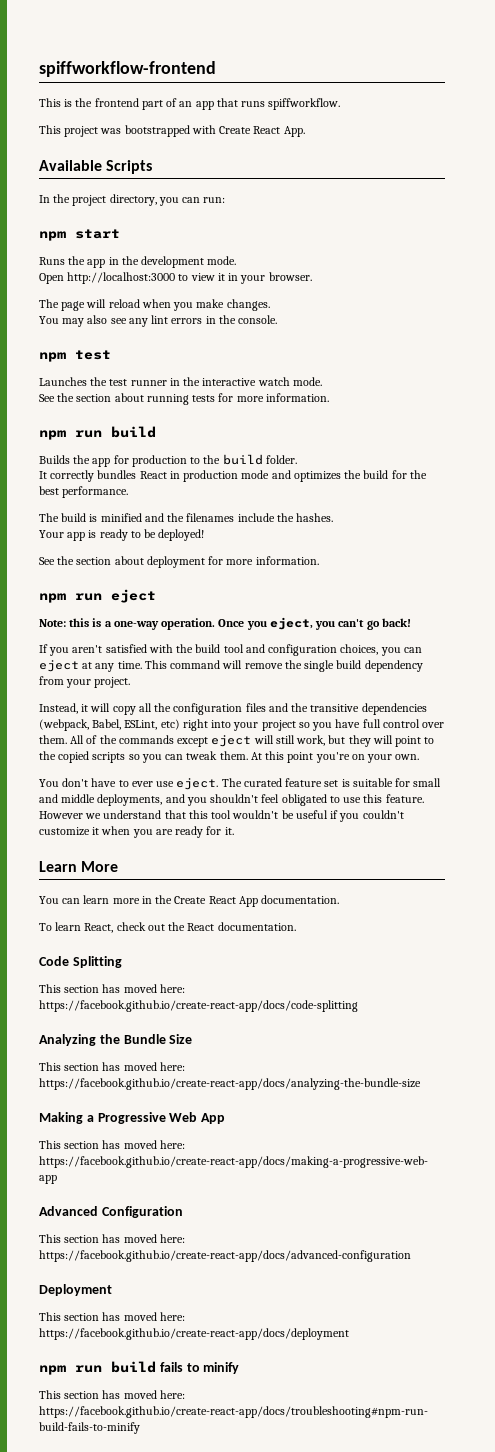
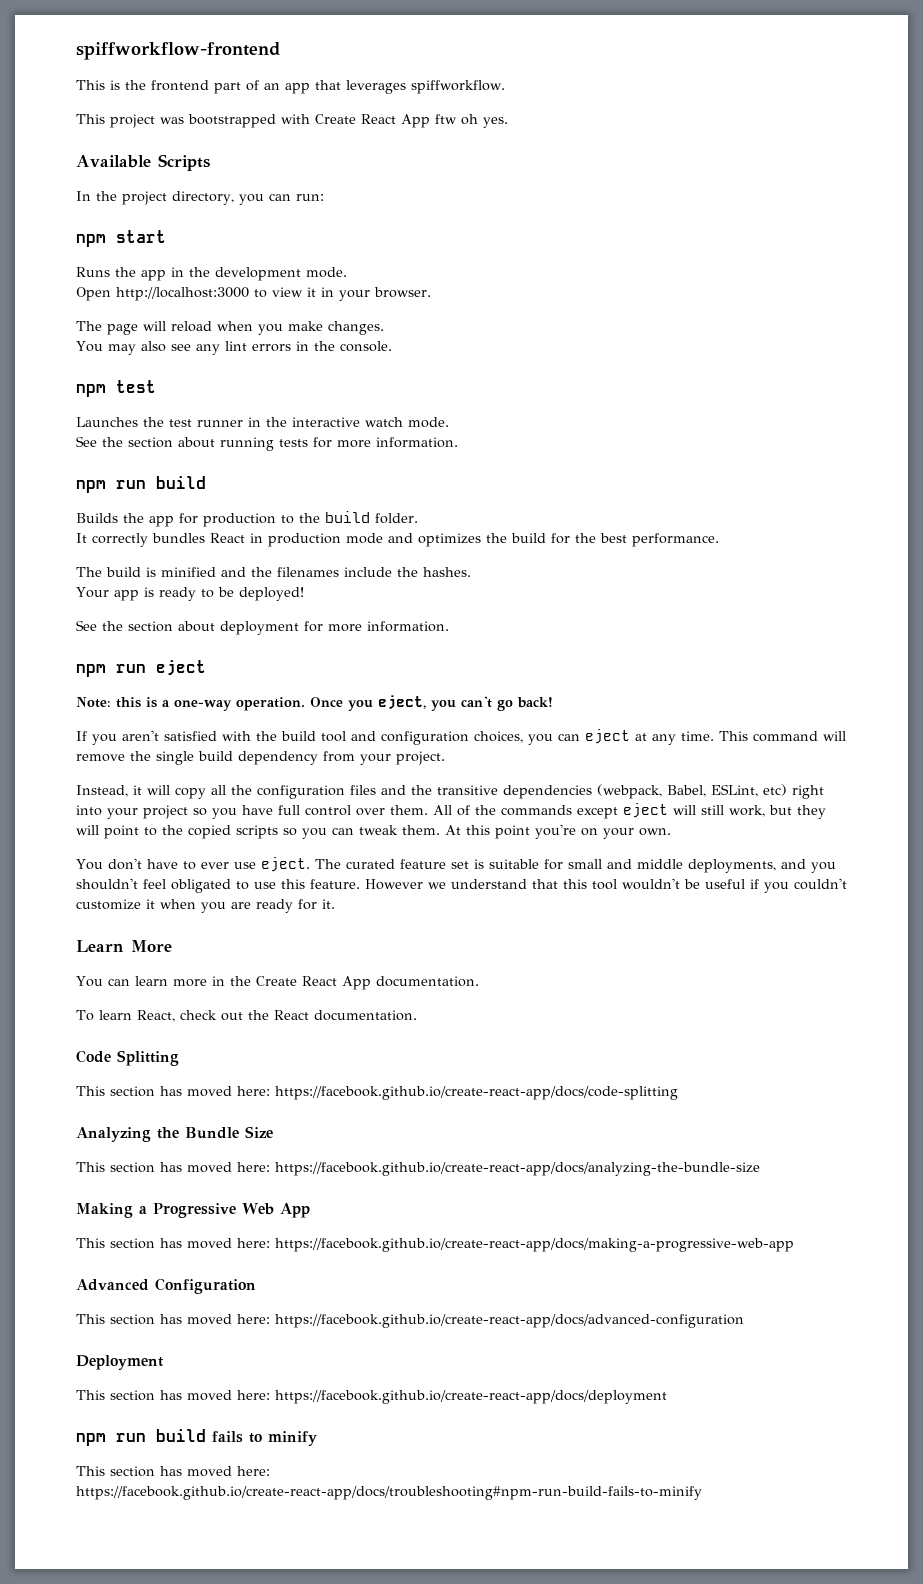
[241,101,266,107] runs -> [346,80,406,94] leverages
[283,126,305,137] App. -> [401,114,508,128] App ftw oh yes.

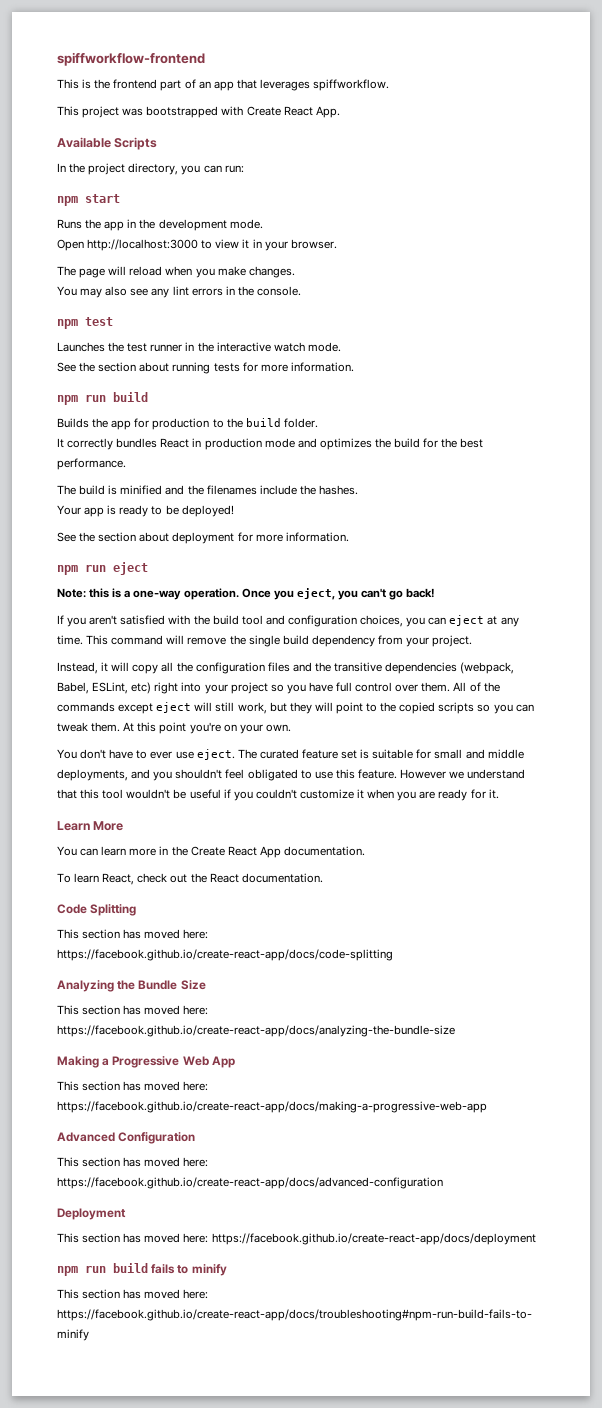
[401,114,508,128] App ftw oh yes. -> [315,106,340,118] App.

